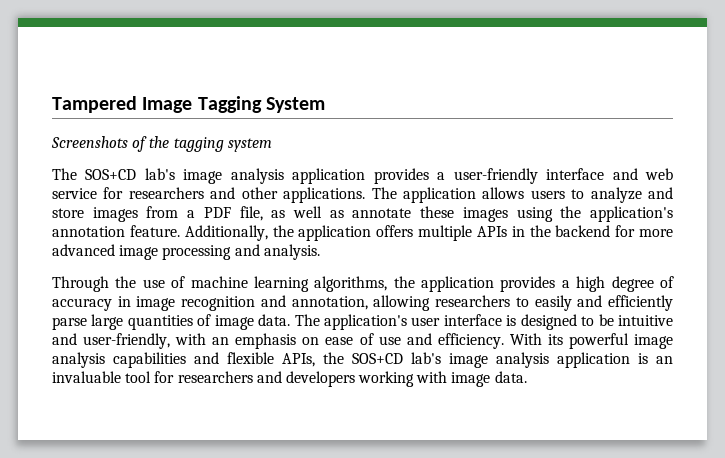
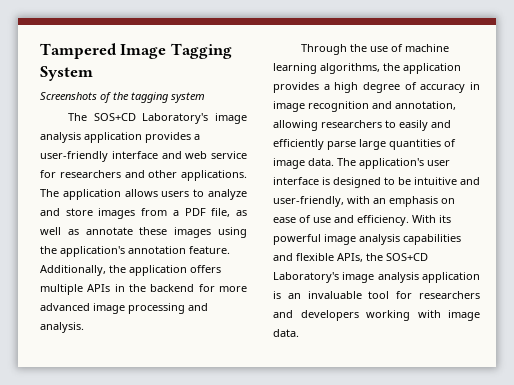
[144,168,175,180] lab's -> [142,113,209,124] Laboratory's
[411,352,441,364] lab's -> [273,272,339,283] Laboratory's

